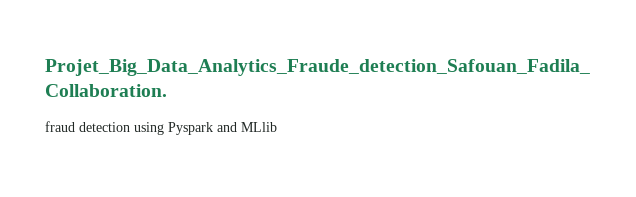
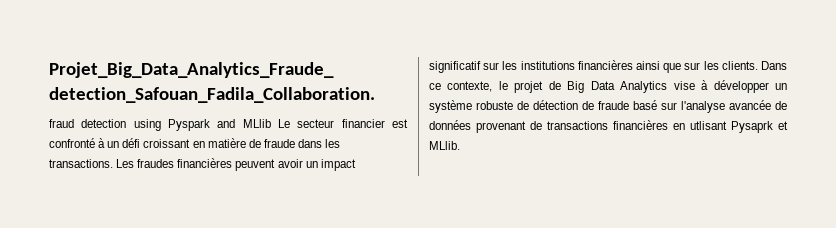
(277, 127) none -> [278,119,408,128] [49,138,341,148] [49,158,356,171] [429,60,787,73] [429,80,787,93] [429,100,787,113] [429,120,788,133] [429,141,460,150] Le secteur financier est confronté à un défi croissant en matière de fraude dans les transactions. Les fraudes financières peuvent avoir un impact significatif sur les institutions financières ainsi que sur les clients. Dans ce contexte, le projet de Big Data Analytics vise à développer un système robuste de détection de fraude basé sur l'analyse avancée de données provenant de transactions financières en utlisant Pysaprk et MLlib.

